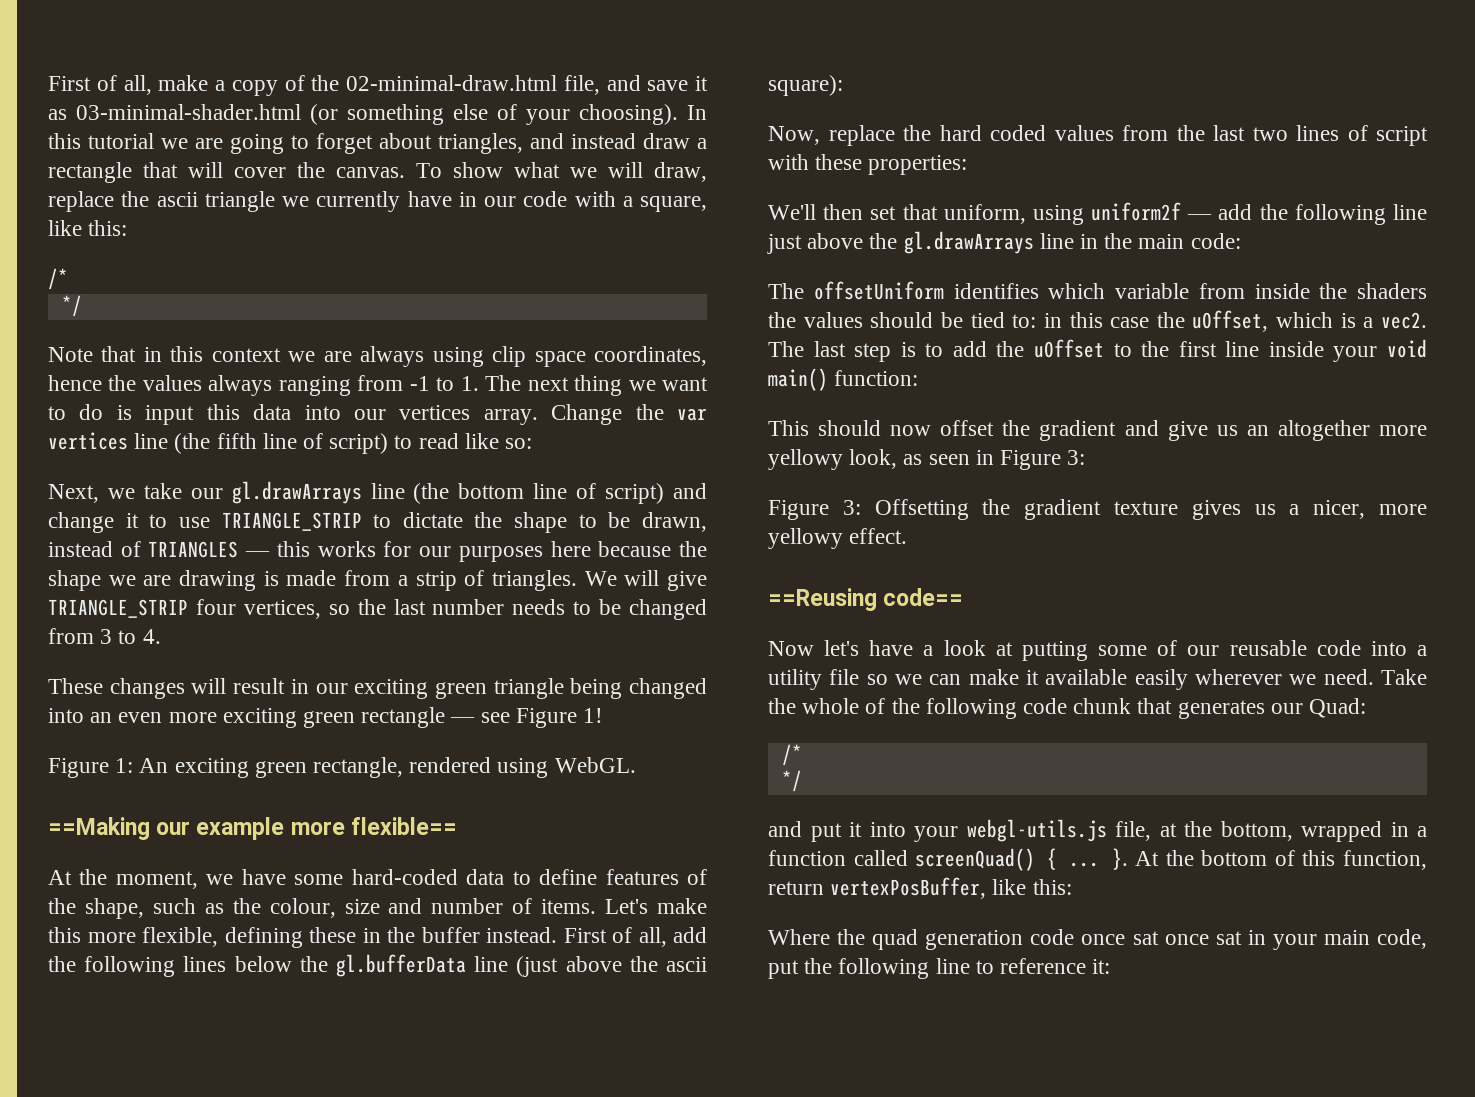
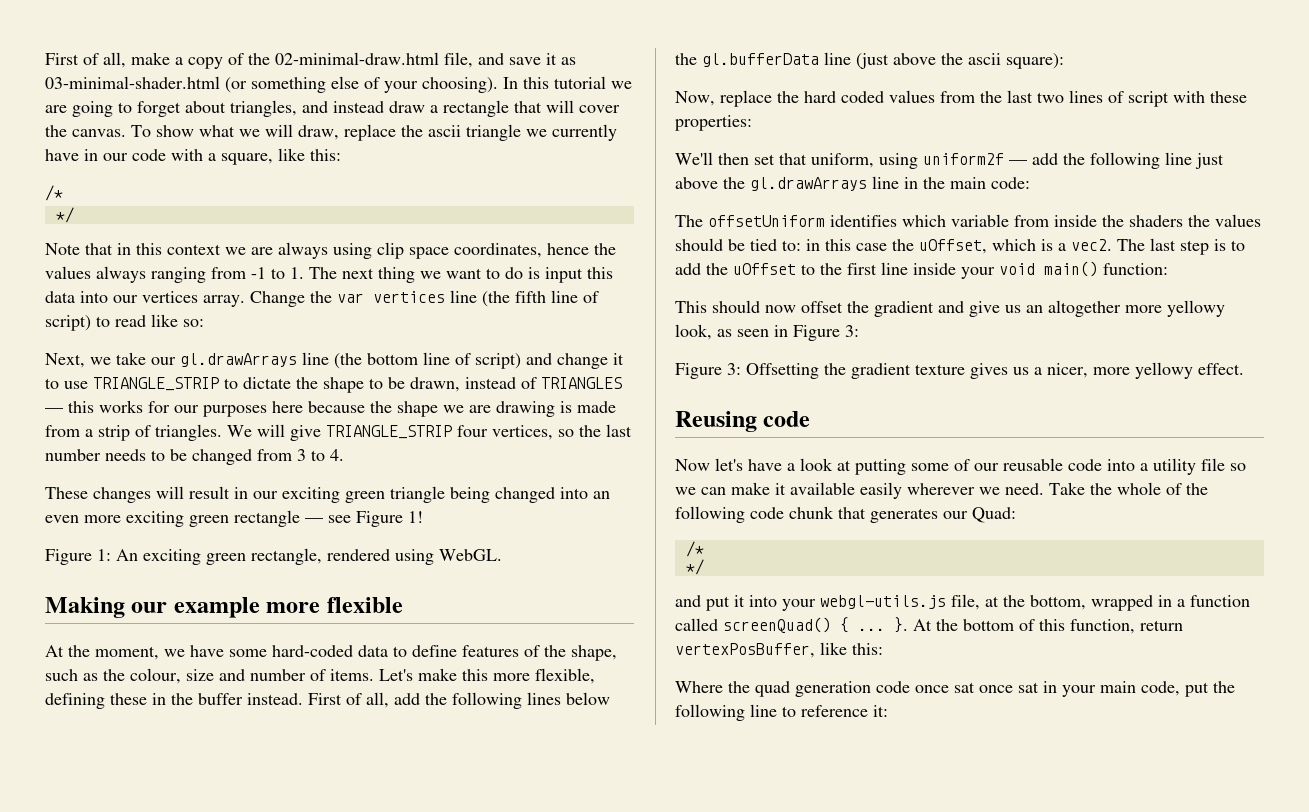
[48,817,150,840] ==Making -> [45,597,125,618] Making
[350,817,457,835] flexible== -> [326,597,403,613] flexible
[768,588,964,611] ==Reusing code== -> [675,411,811,432] Reusing code

